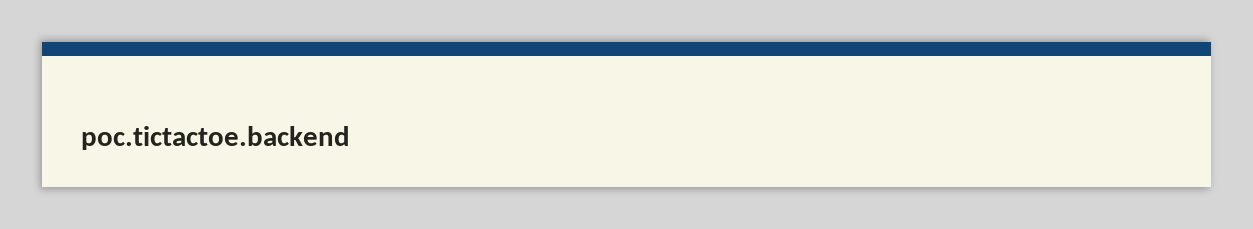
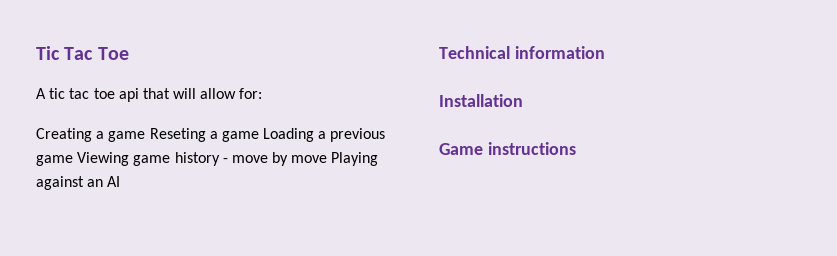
[81,126,350,150] poc.tictactoe.backend -> [36,46,129,60] [36,88,263,102] [36,128,386,142] [36,152,379,166] [36,176,121,190] [439,46,605,59] [439,94,523,107] [439,142,576,155] Tic Tac Toe // A tic tac toe api that will allow for: // Creating a game Reseting a game Loading a previous game Viewing game history - move by move Playing against an AI // Technical information // Installation // Game instructions

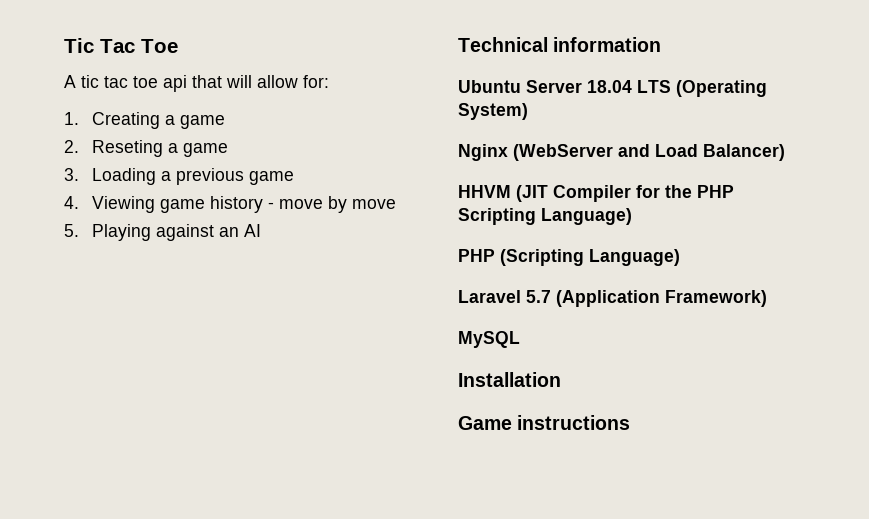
(263, 93) none -> [64,112,79,125] 1.
(146, 136) none -> [64,140,79,153] // 2.
(259, 136) none -> [64,168,79,181] // 3.
(73, 160) none -> [64,196,79,209] // 4.
(328, 159) none -> [64,224,79,237] // 5.
(605, 52) none -> [458,80,767,97] [458,103,528,120] [458,144,785,161] [458,185,734,202] [458,208,632,225] [458,249,680,266] [458,290,767,307] [458,331,520,348] // Ubuntu Server 18.04 LTS (Operating System) // Nginx (WebServer and Load Balancer) // HHVM (JIT Compiler for the PHP Scripting Language) // PHP (Scripting Language) // Laravel 5.7 (Application Framework) // MySQL

